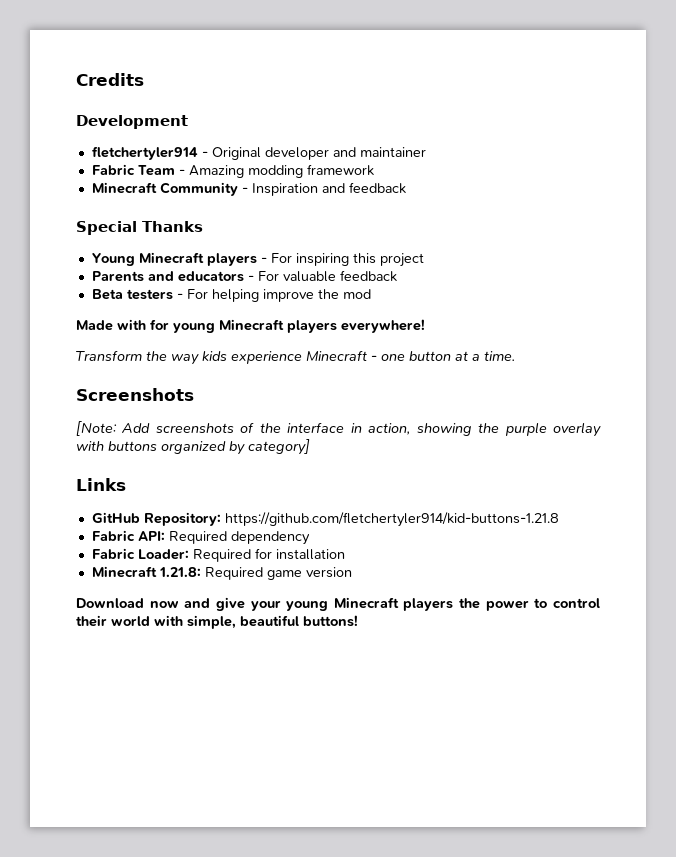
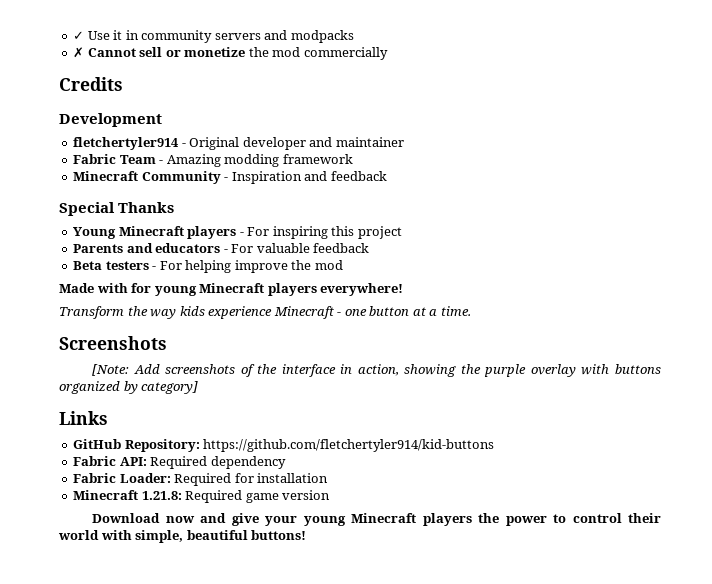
(76, 79) none -> [73,30,354,43] [73,47,388,60] ✓ Use it in community servers and modpacks // ✗ Cannot sell or monetize the mod commercially //
[224,512,559,527] https://github.com/fletchertyler914/kid-buttons-1.21.8 -> [203,439,495,452] https://github.com/fletchertyler914/kid-buttons

